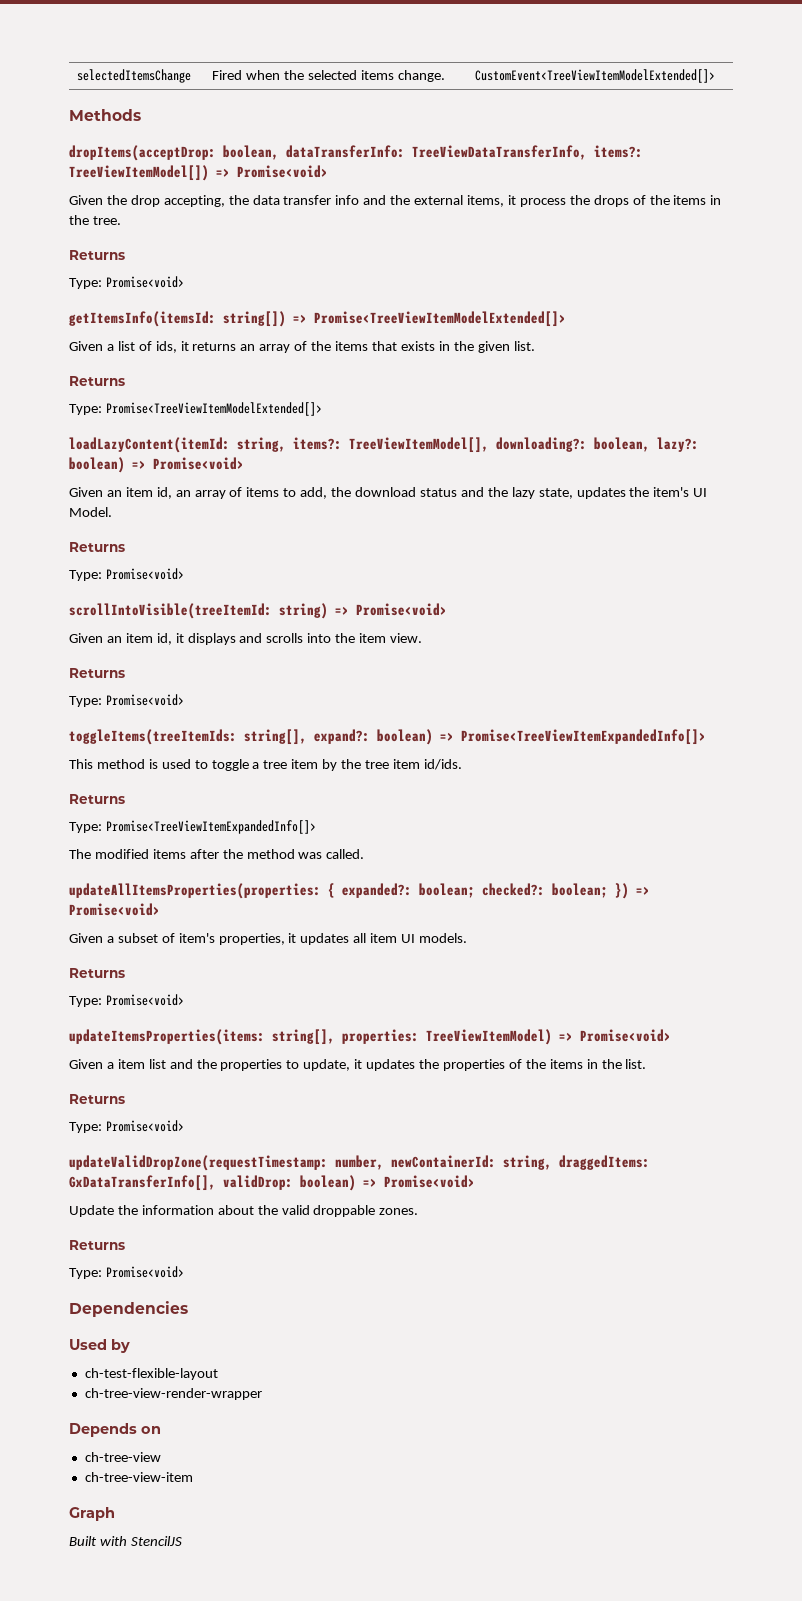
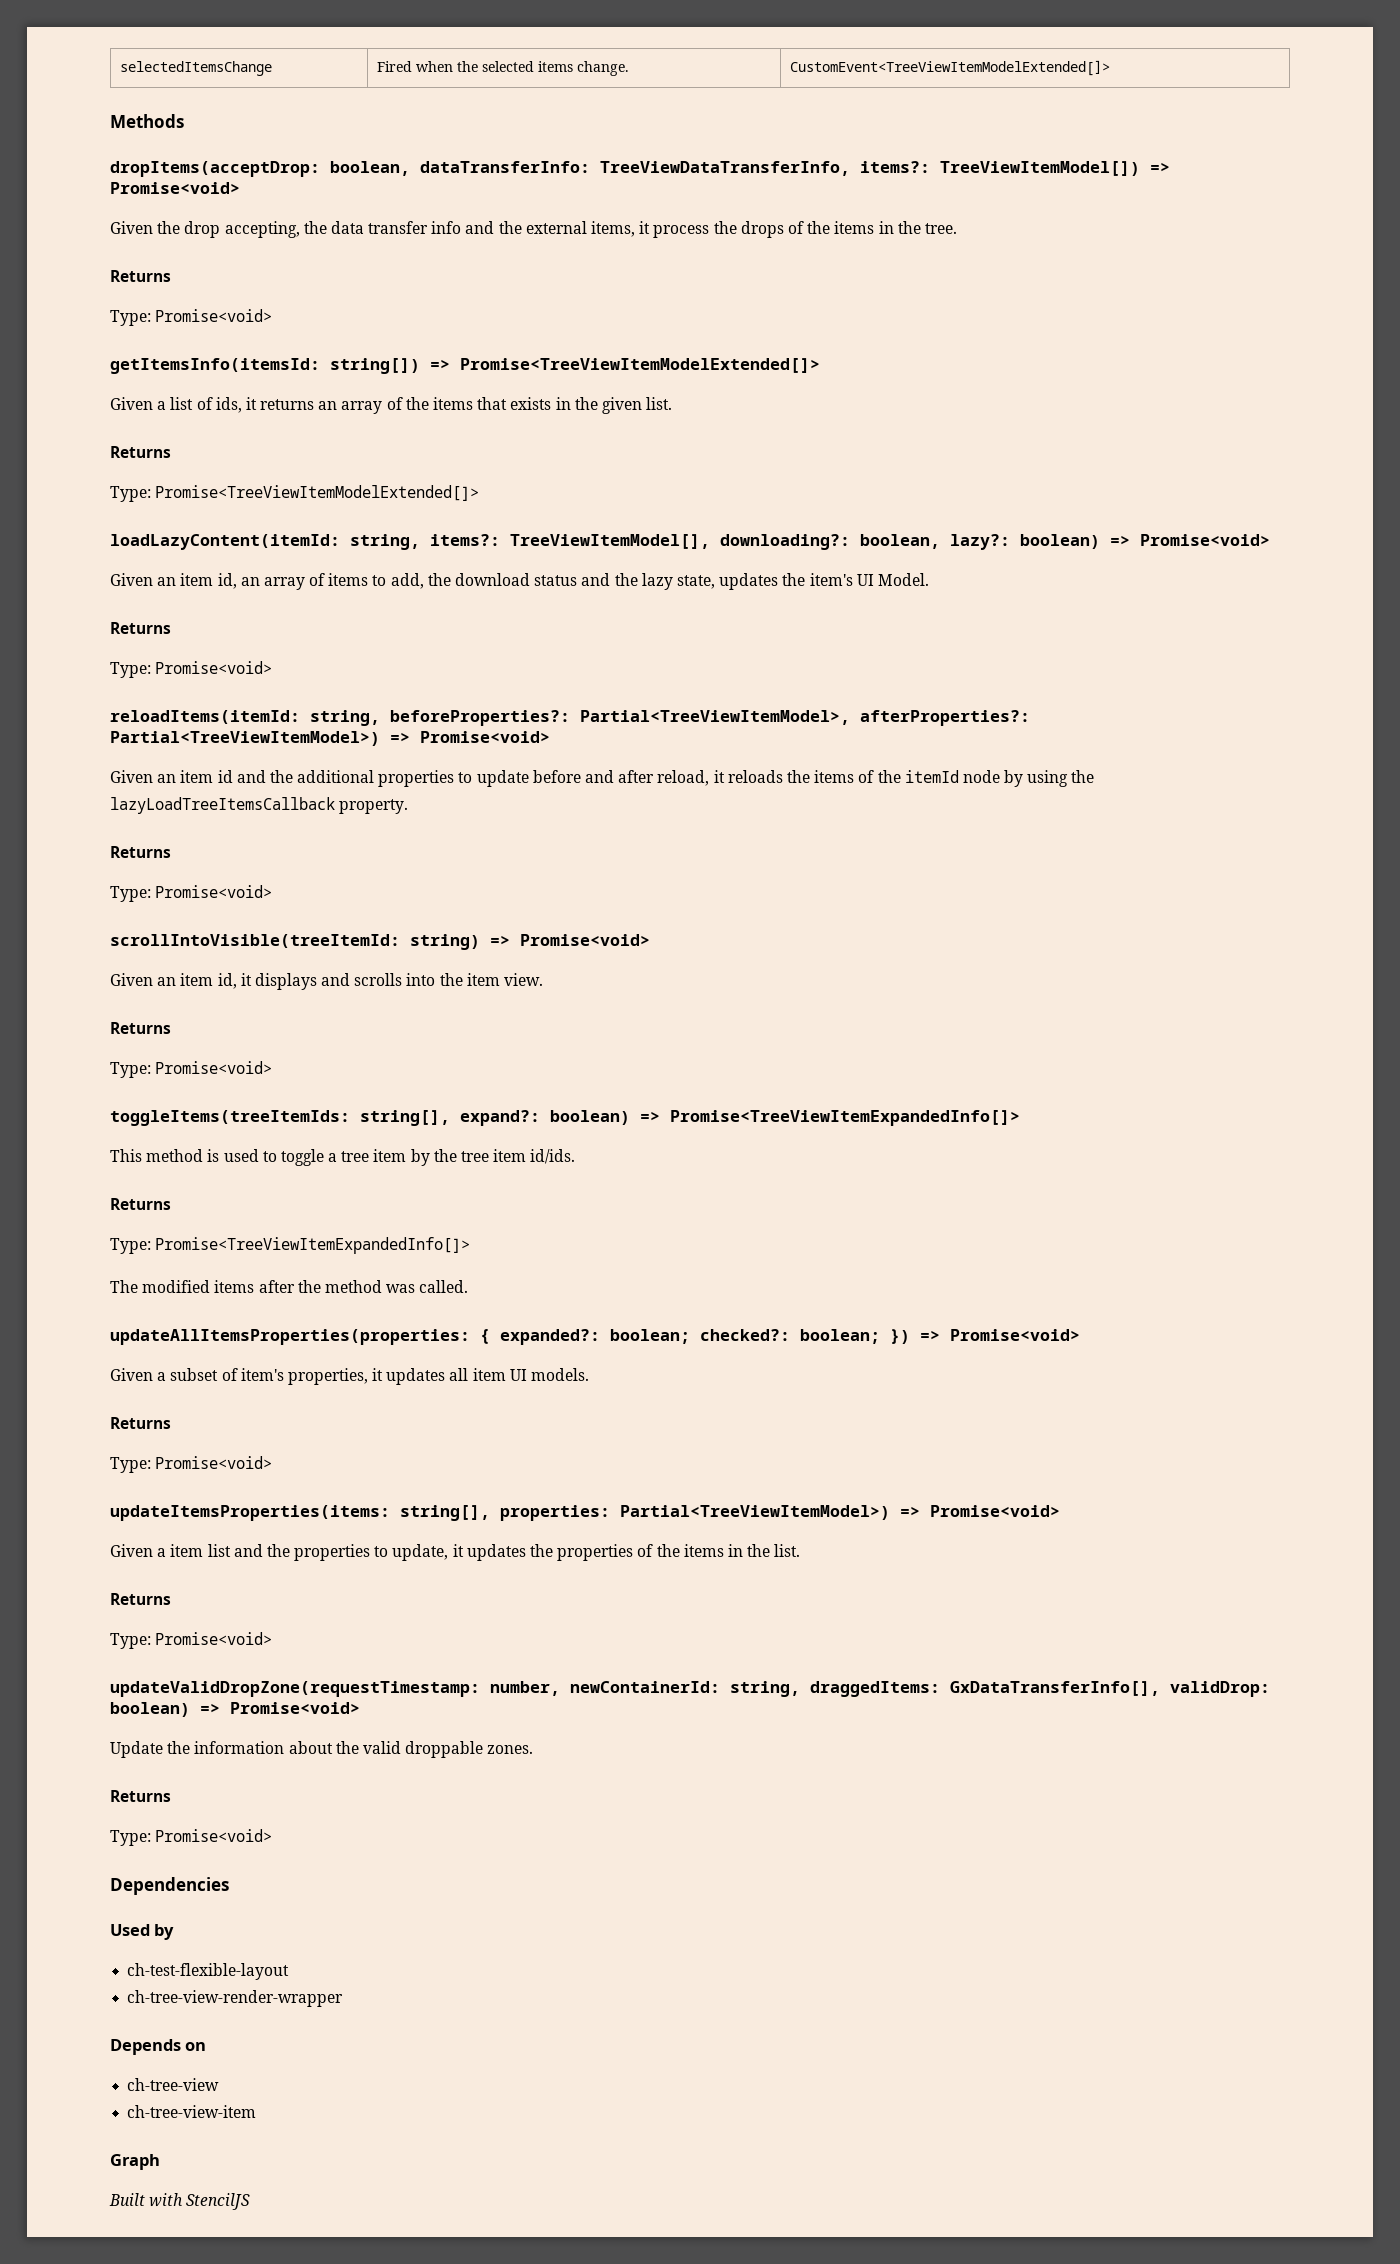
(184, 574) none -> [110,710,1030,726] [110,731,550,746] [110,770,1095,787] [110,797,409,814] [110,846,171,858] [110,885,273,902] // reloadItems(itemId: string, beforeProperties?: Partial<TreeViewItemModel>, afterProperties?: Partial<TreeViewItemModel>) => Promise<void> // Given an item id and the additional properties to update before and after reload, it reloads the items of the itemId node by using the lazyLoadTreeItemsCallback property. // Returns // Type: Promise<void>
[426,1029,552,1045] TreeViewItemModel) -> [620,1505,890,1520] Partial<TreeViewItemModel>)

